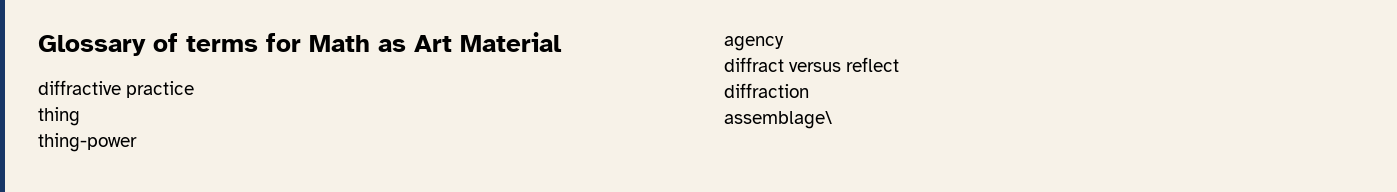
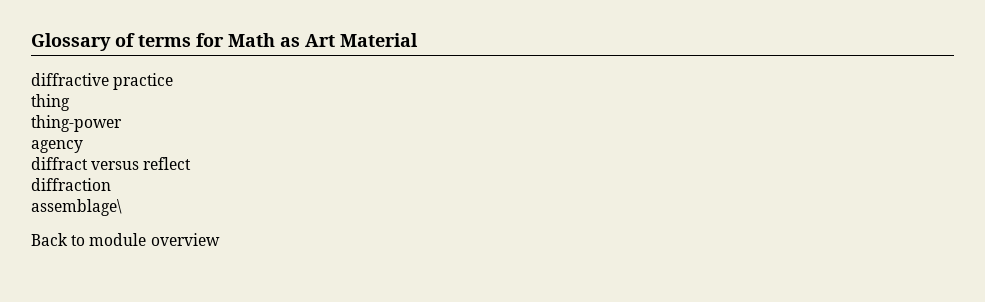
(832, 120) none -> [31,233,220,246] // Back to module overview

